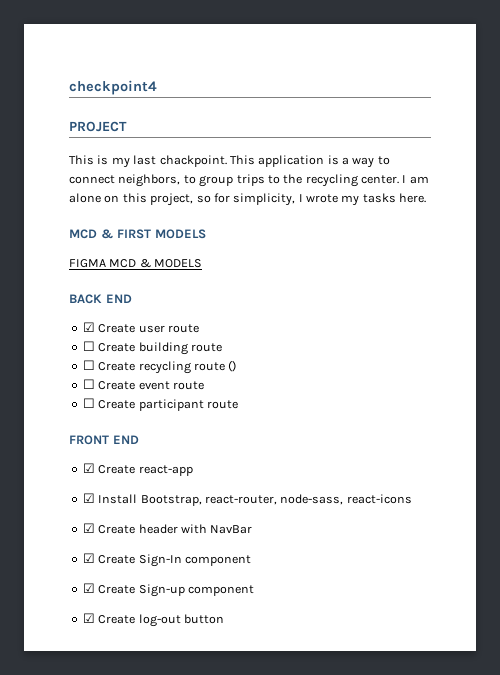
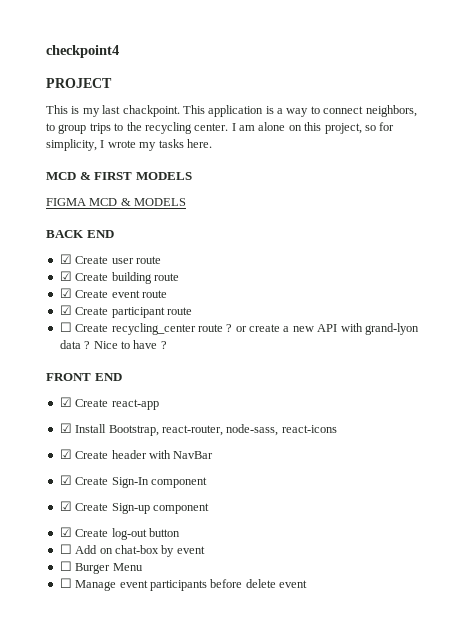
[82,341,95,351] ☐ -> [59,271,72,281] ☑
[82,360,237,374] [82,379,95,389] ☐ Create recycling route () // ☐ -> [59,288,72,298] ☑
[82,398,95,408] ☐ -> [59,305,72,315] ☑
(238, 404) none -> [59,322,419,335] [59,340,167,349] // ☐ Create recycling_center route ? or create a new API with grand-lyon data ? Nice to have ?
(224, 619) none -> [59,544,205,557] [59,561,143,574] [59,578,307,591] // ☐ Add on chat-box by event // ☐ Burger Menu // ☐ Manage event participants before delete event

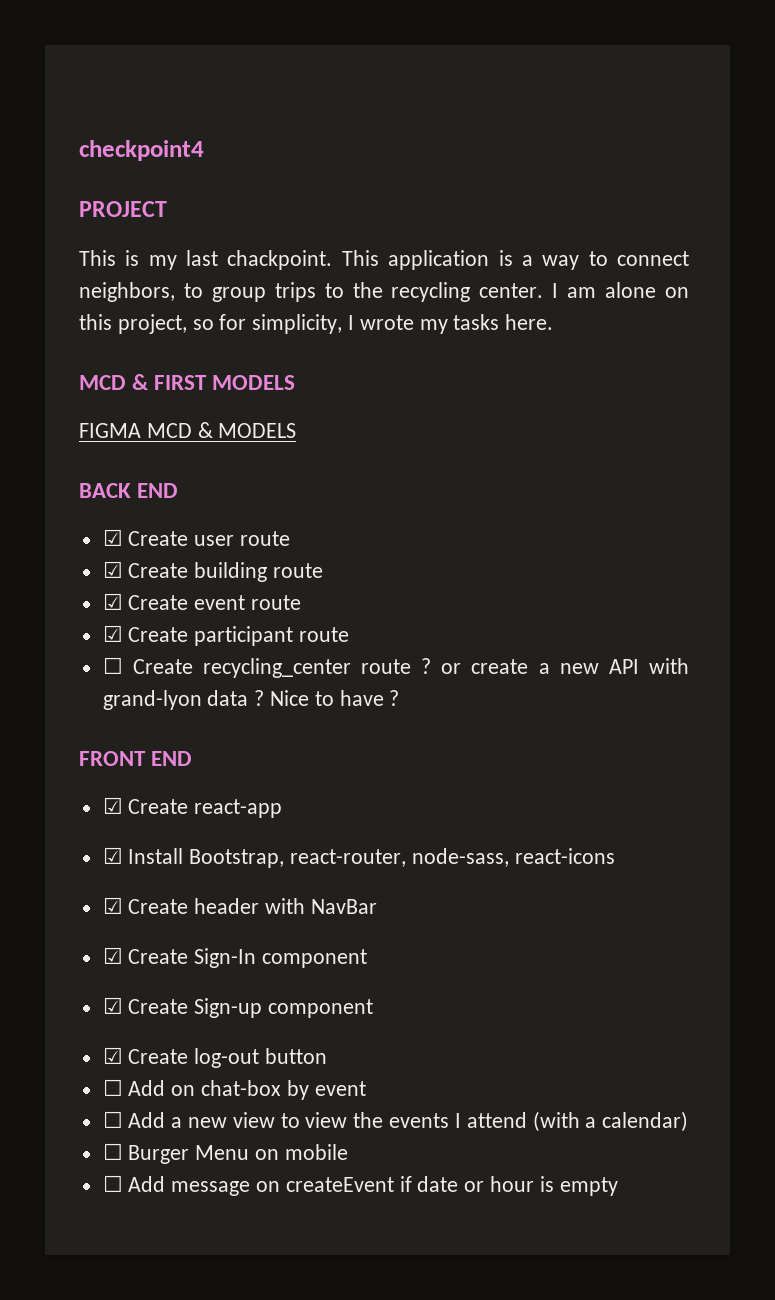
(205, 550) none -> [102,1111,689,1132] // ☐ Add a new view to view the events I attend (with a calendar)
[59,578,307,591] // ☐ Manage event participants before delete event -> [255,1144,348,1160] [102,1175,618,1196] on mobile // ☐ Add message on createEvent if date or hour is empty

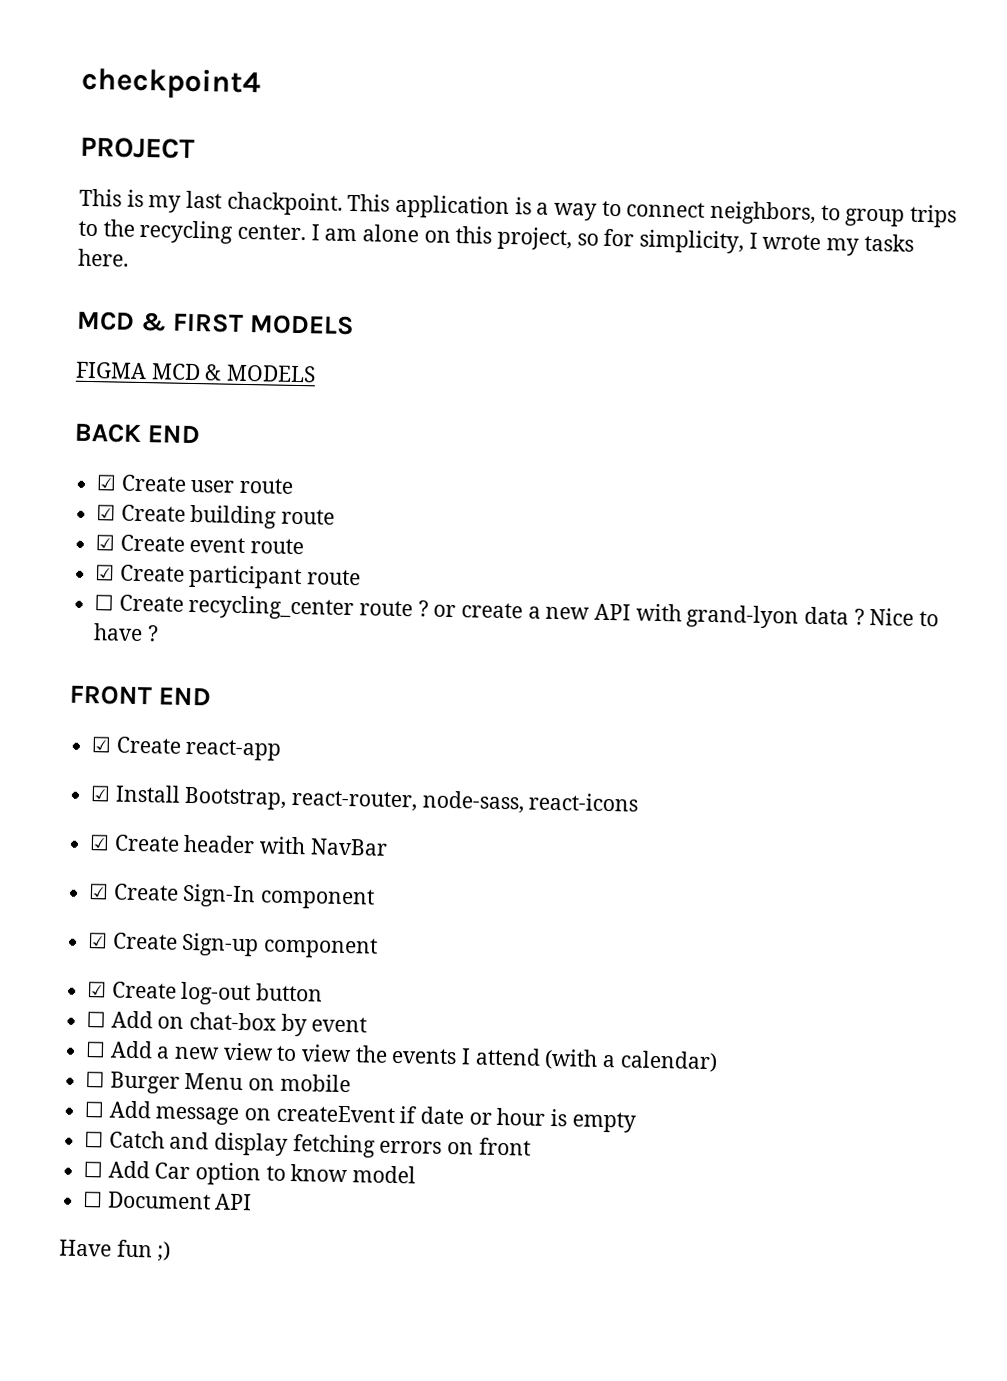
(618, 1186) none -> [84,1130,531,1158] [83,1160,417,1186] [83,1191,253,1211] [59,1239,172,1262] // ☐ Catch and display fetching errors on front // ☐ Add Car option to know model // ☐ Document API // Have fun ;)

